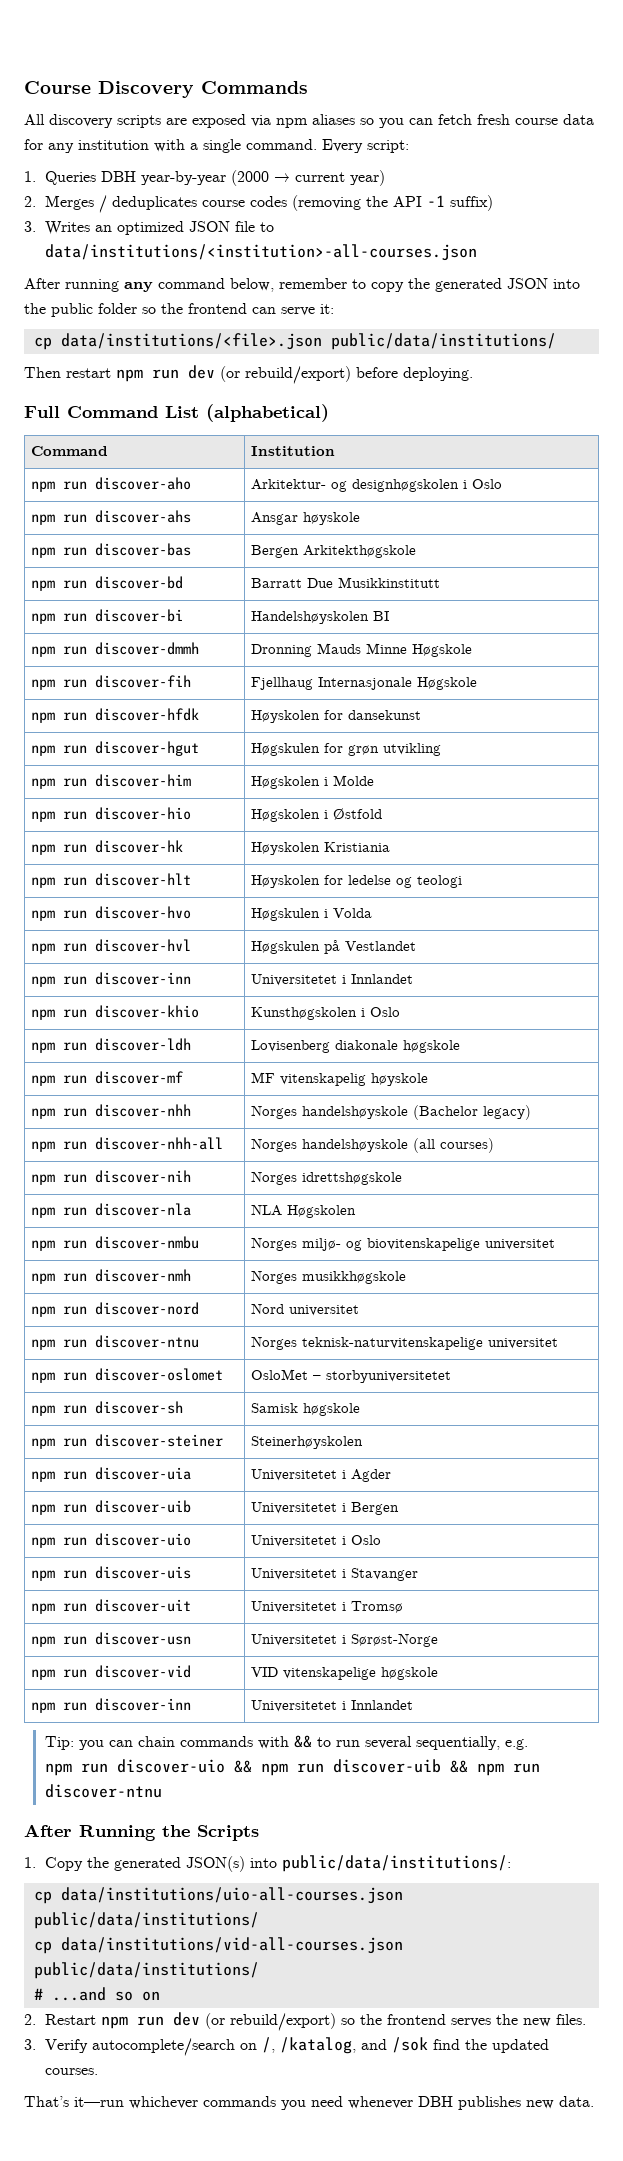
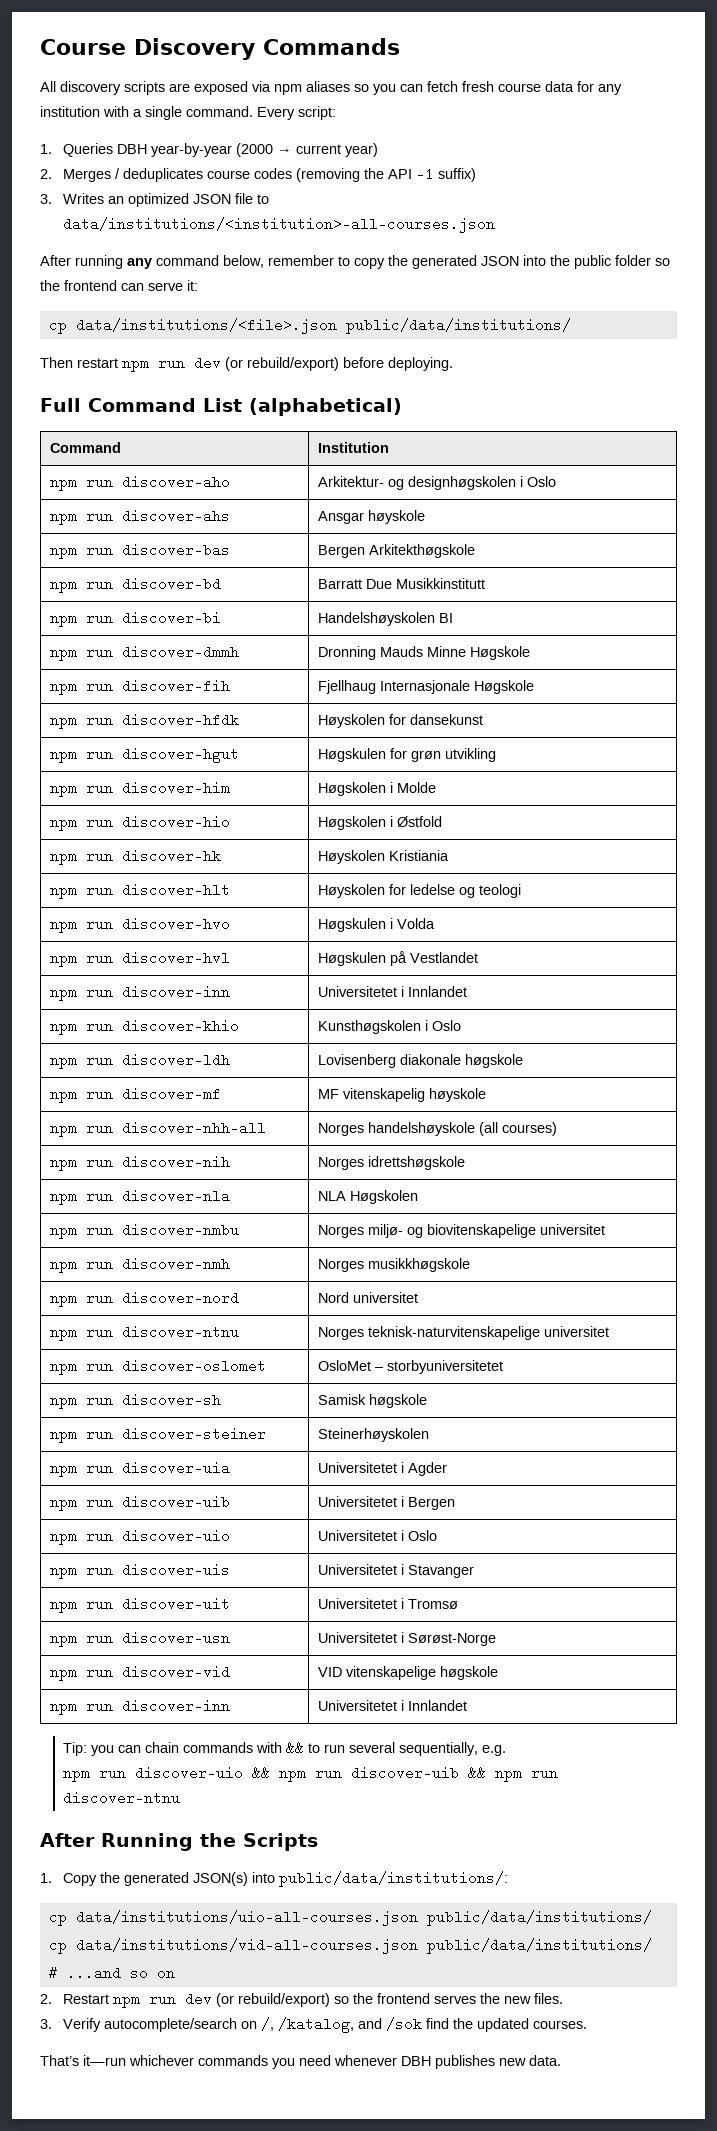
[31,1104,192,1119] [251,1105,532,1120] // npm run discover-nhh | Norges handelshøyskole (Bachelor legacy) -> (487, 1095) none

